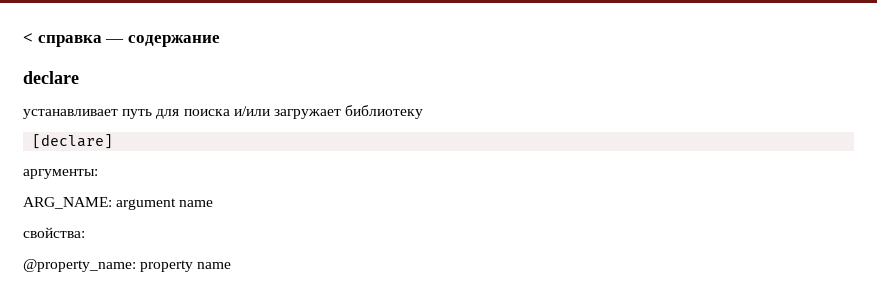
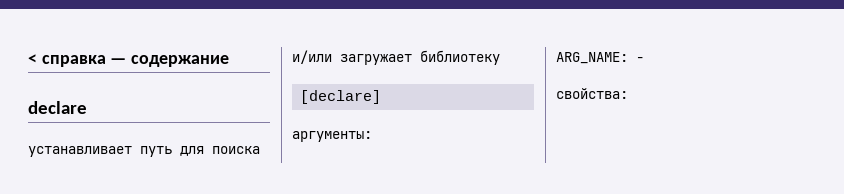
[116,198,214,210] argument name -> [636,57,644,62] -
[23,259,232,272] // @property_name: property name -> (628, 93) none

